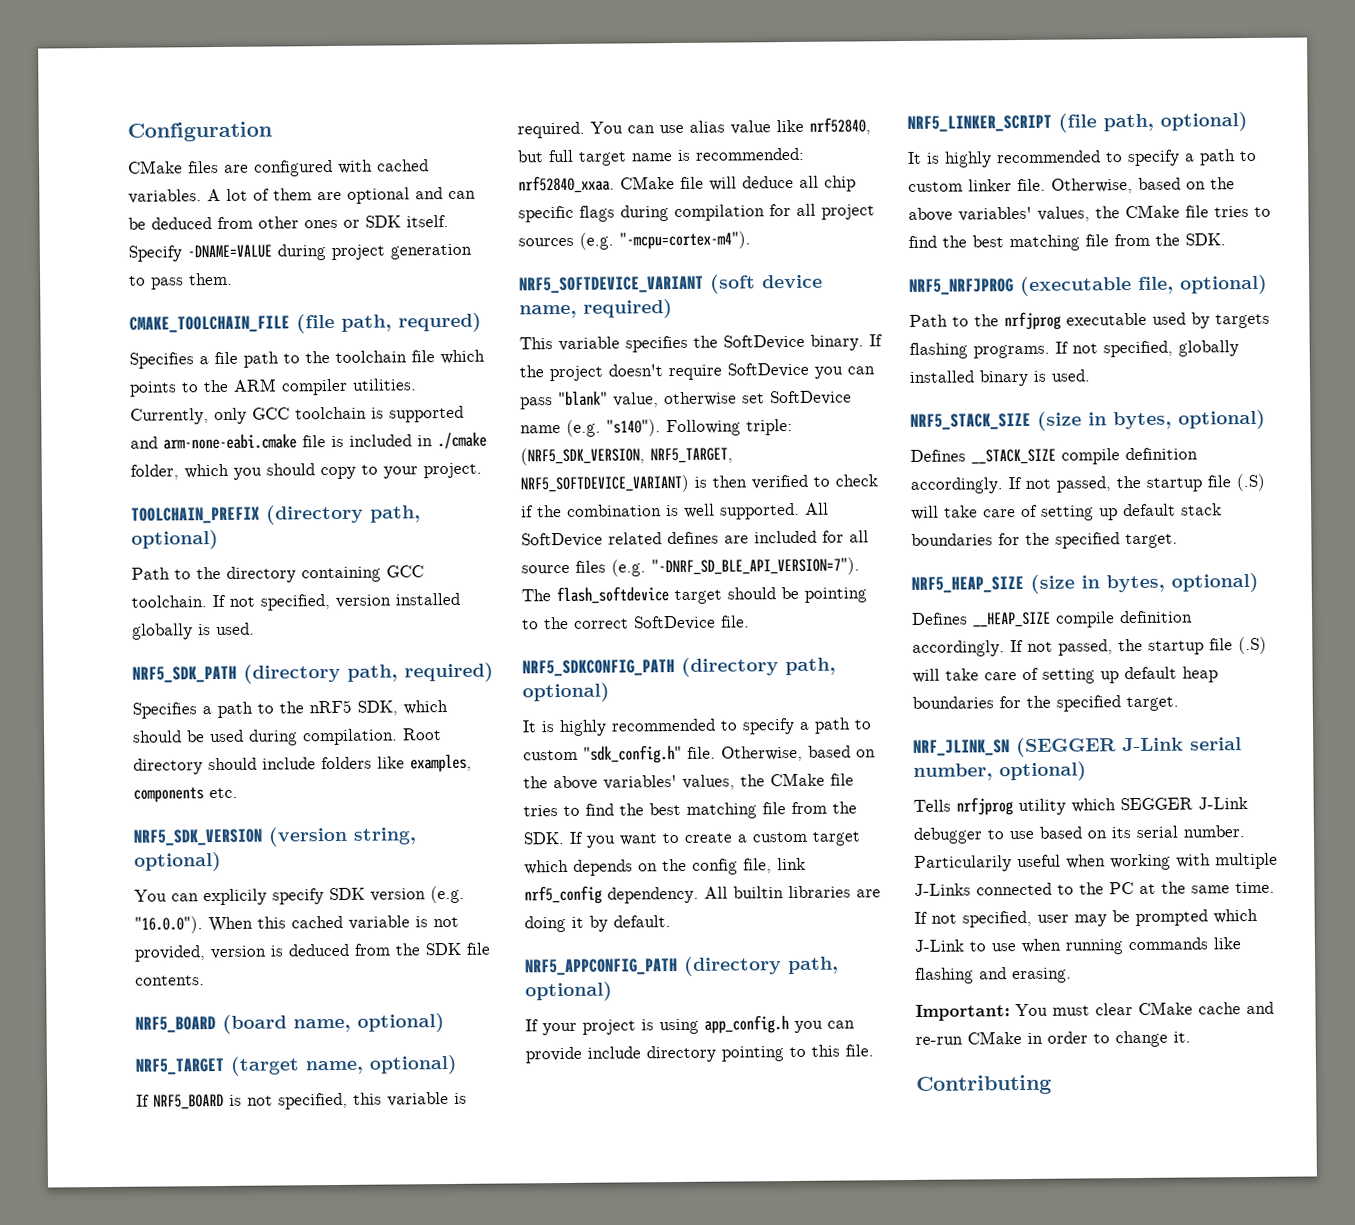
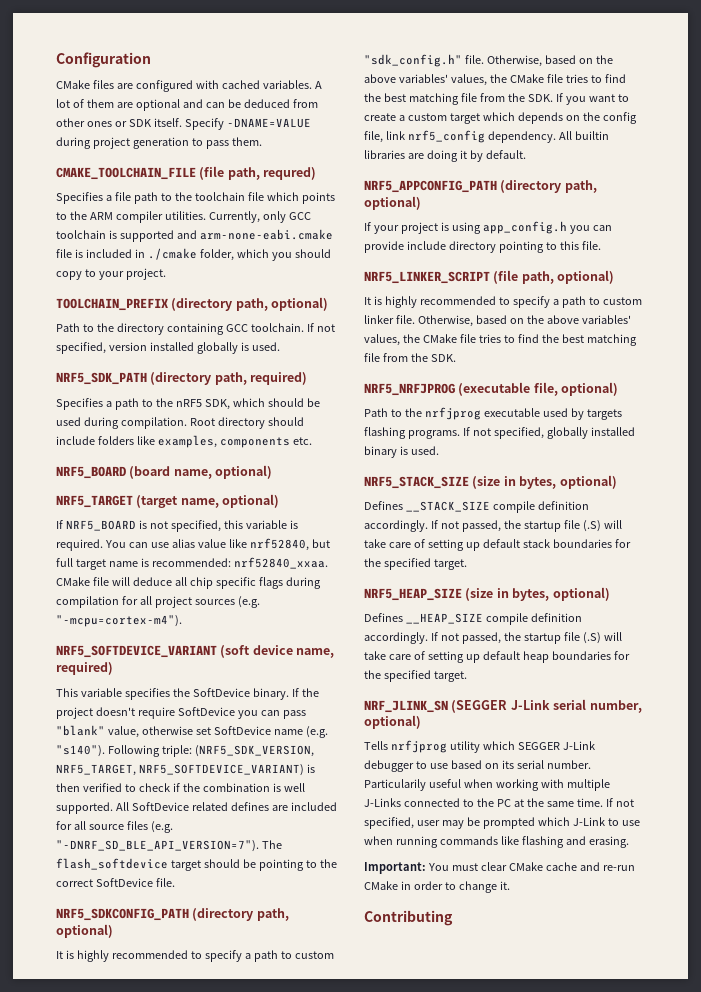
[133,826,417,847] [134,851,222,872] [134,885,465,906] [134,915,459,934] [134,942,490,962] [135,975,205,986] // NRF5_SDK_VERSION (version string, optional) // You can explicily specify SDK version (e.g. "16.0.0"). When this cached variable is not provided, version is deduced from the SDK file contents. -> (312, 441) none

